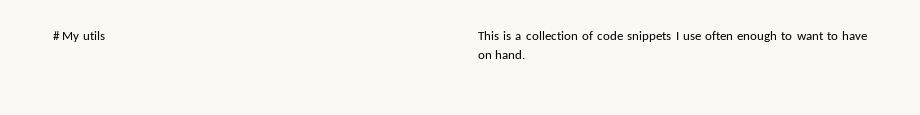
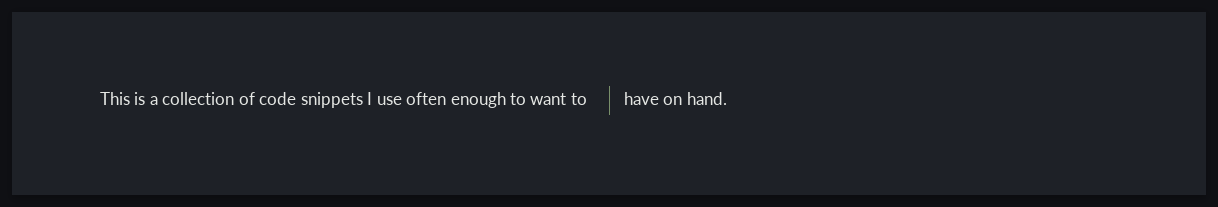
[53,31,105,42] # My utils // -> (100, 98) none

